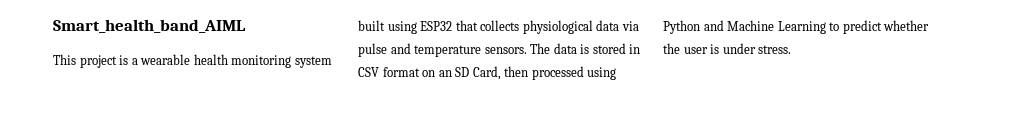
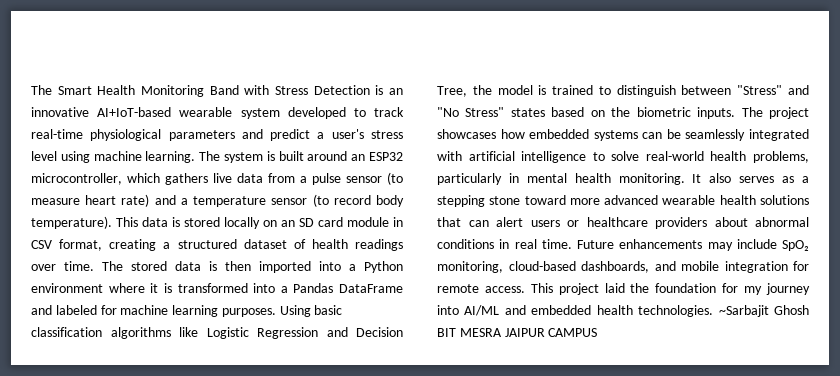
[53,19,246,33] [53,54,332,68] [358,20,639,34] [358,43,641,57] [358,66,617,80] [663,20,930,34] [663,43,792,54] Smart_health_band_AIML // This project is a wearable health monitoring system built using ESP32 that collects physiological data via pulse and temperature sensors. The data is stored in CSV format on an SD Card, then processed using Python and Machine Learning to predict whether the user is under stress. -> [31,85,404,97] [31,107,405,119] [31,129,403,141] [31,151,404,163] [31,172,403,185] [31,194,405,207] [31,216,403,229] [31,239,403,251] [31,261,403,273] [31,283,403,293] [31,305,343,317] [31,327,403,339] [437,85,809,97] [437,107,809,119] [437,129,809,141] [437,151,809,163] [437,173,810,185] [437,195,809,207] [437,217,809,229] [437,239,809,251] [437,261,809,273] [437,283,810,295] [437,305,809,317] [437,328,598,337] The Smart Health Monitoring Band with Stress Detection is an innovative AI+IoT-based wearable system developed to track real-time physiological parameters and predict a user's stress level using machine learning. The system is built around an ESP32 microcontroller, which gathers live data from a pulse sensor (to measure heart rate) and a temperature sensor (to record body temperature). This data is stored locally on an SD card module in CSV format, creating a structured dataset of health readings over time. The stored data is then imported into a Python environment where it is transformed into a Pandas DataFrame and labeled for machine learning purposes. Using basic classification algorithms like Logistic Regression and Decision Tree, the model is trained to distinguish between "Stress" and "No Stress" states based on the biometric inputs. The project showcases how embedded systems can be seamlessly integrated with artificial intelligence to solve real-world health problems, particularly in mental health monitoring. It also serves as a stepping stone toward more advanced wearable health solutions that can alert users or healthcare providers about abnormal conditions in real time. Future enhancements may include SpO₂ monitoring, cloud-based dashboards, and mobile integration for remote access. This project laid the foundation for my journey into AI/ML and embedded health technologies. ~Sarbajit Ghosh BIT MESRA JAIPUR CAMPUS

